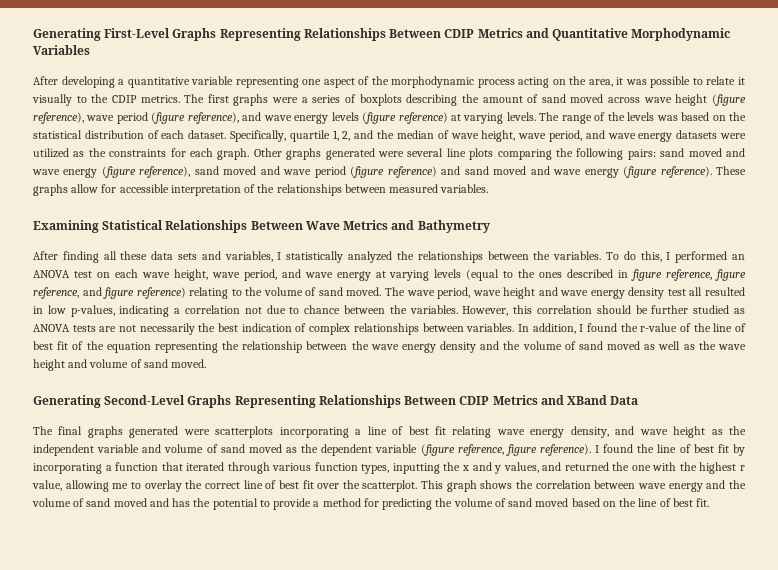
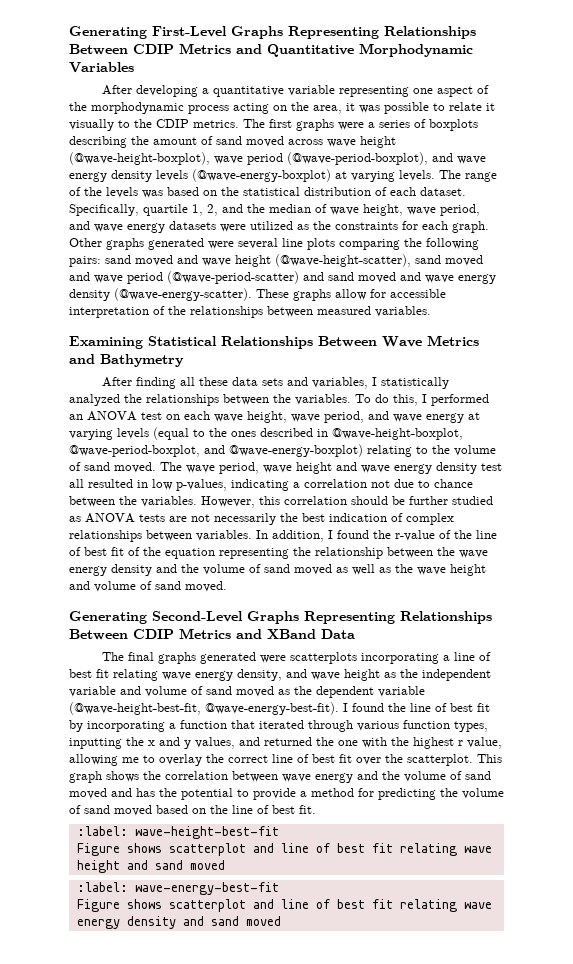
[711,94,746,106] [33,112,448,124] (figure reference), wave period (figure reference), and wave energy levels (figure reference) -> [69,152,486,165] [69,169,331,182] (@wave-height-boxplot), wave period (@wave-period-boxplot), and wave energy density levels (@wave-energy-boxplot)
[63,166,191,178] energy (figure reference), -> [235,254,411,267] height (@wave-height-scatter),
[350,166,437,178] (figure reference) -> [167,271,299,284] (@wave-period-scatter)
[623,166,712,178] (figure reference). -> [69,288,252,301] density (@wave-energy-scatter).
[631,269,746,281] [33,287,186,299] figure reference, figure reference, and figure reference) -> [332,428,463,440] [69,444,363,457] @wave-height-boxplot, @wave-period-boxplot, and @wave-energy-boxplot)
[420,444,591,456] (figure reference, figure reference). -> [69,702,339,715] (@wave-height-best-fit, @wave-energy-best-fit).
(710, 502) none -> [76,826,279,839] [76,843,492,856] [76,860,225,873] [76,882,279,895] [76,899,492,912] [76,916,281,929] // :label: wave-height-best-fit // Figure shows scatterplot and line of best fit relating wave height and sand moved // :label: wave-energy-best-fit // Figure shows scatterplot and line of best fit relating wave energy density and sand moved

